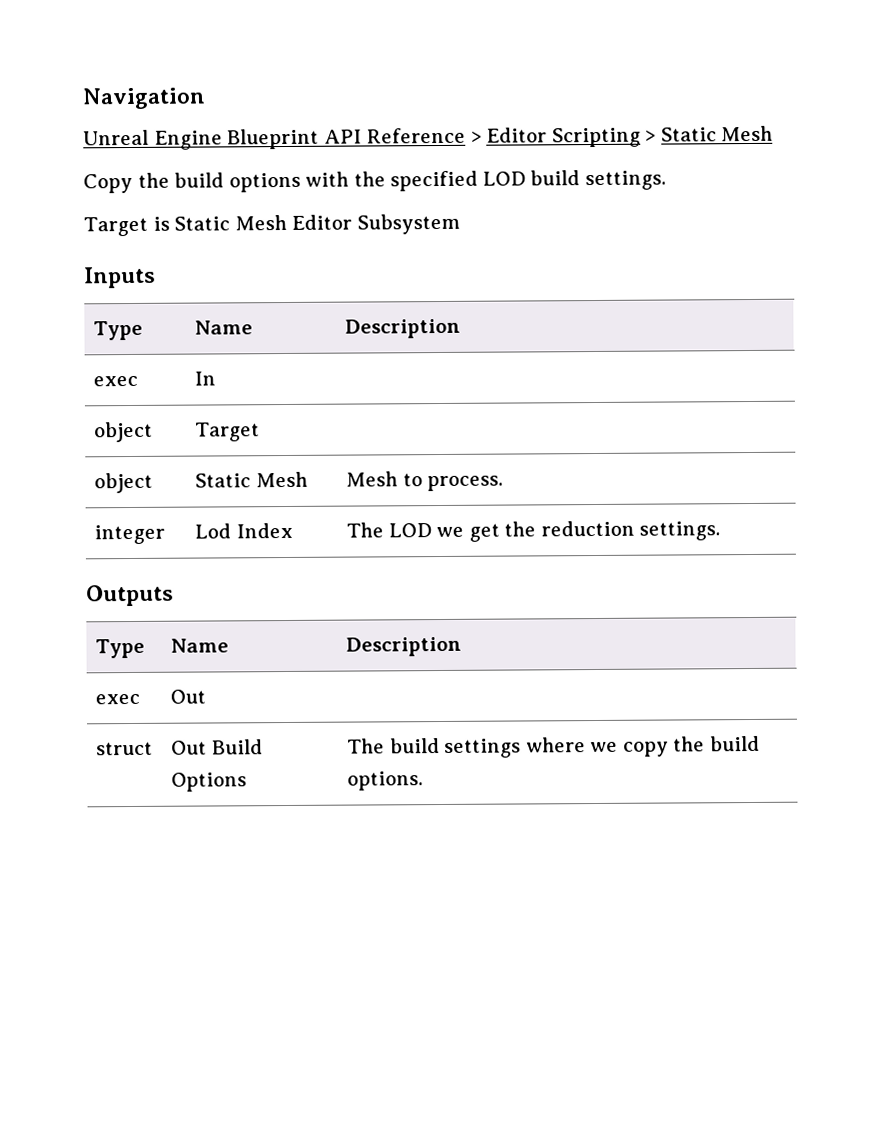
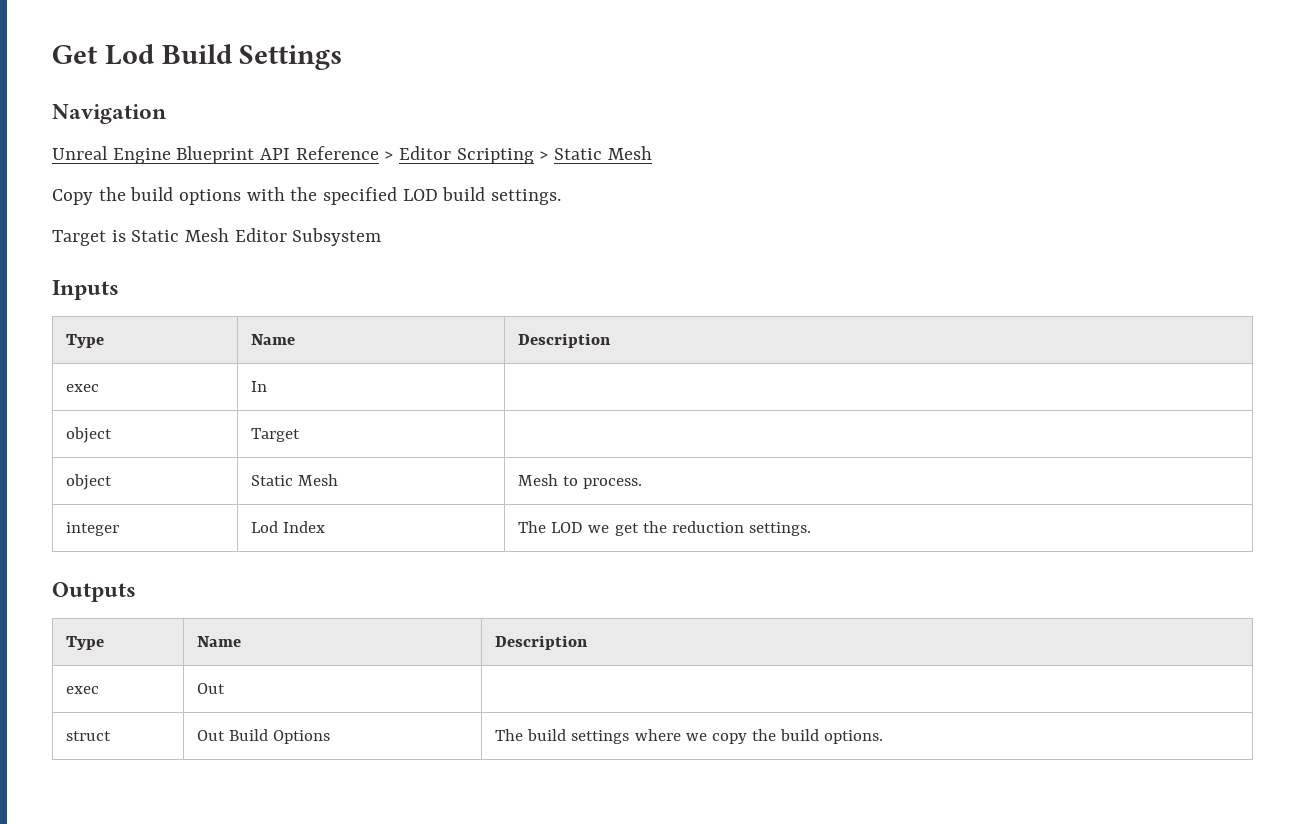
(82, 98) none -> [52,44,343,70] Get Lod Build Settings //

